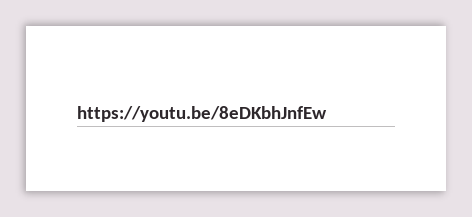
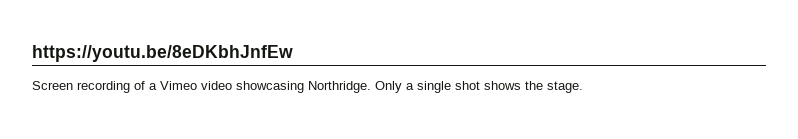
(327, 114) none -> [32,81,583,93] // Screen recording of a Vimeo video showcasing Northridge. Only a single shot shows the stage.

